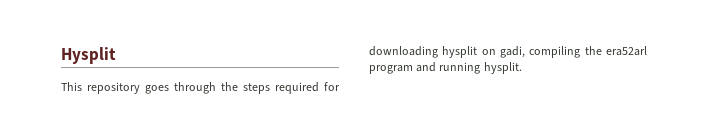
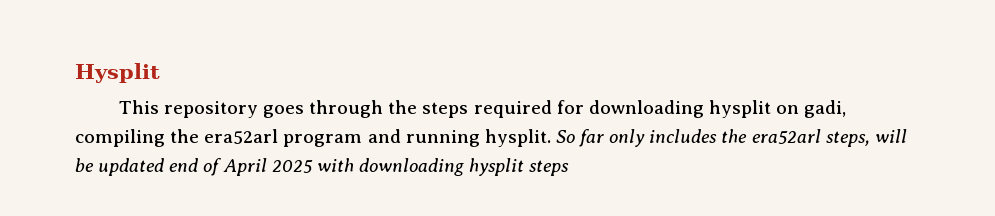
(522, 68) none -> [555,129,907,147] [75,158,570,176] So far only includes the era52arl steps, will be updated end of April 2025 with downloading hysplit steps

